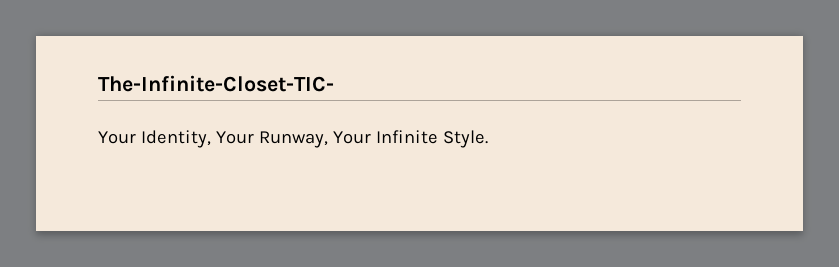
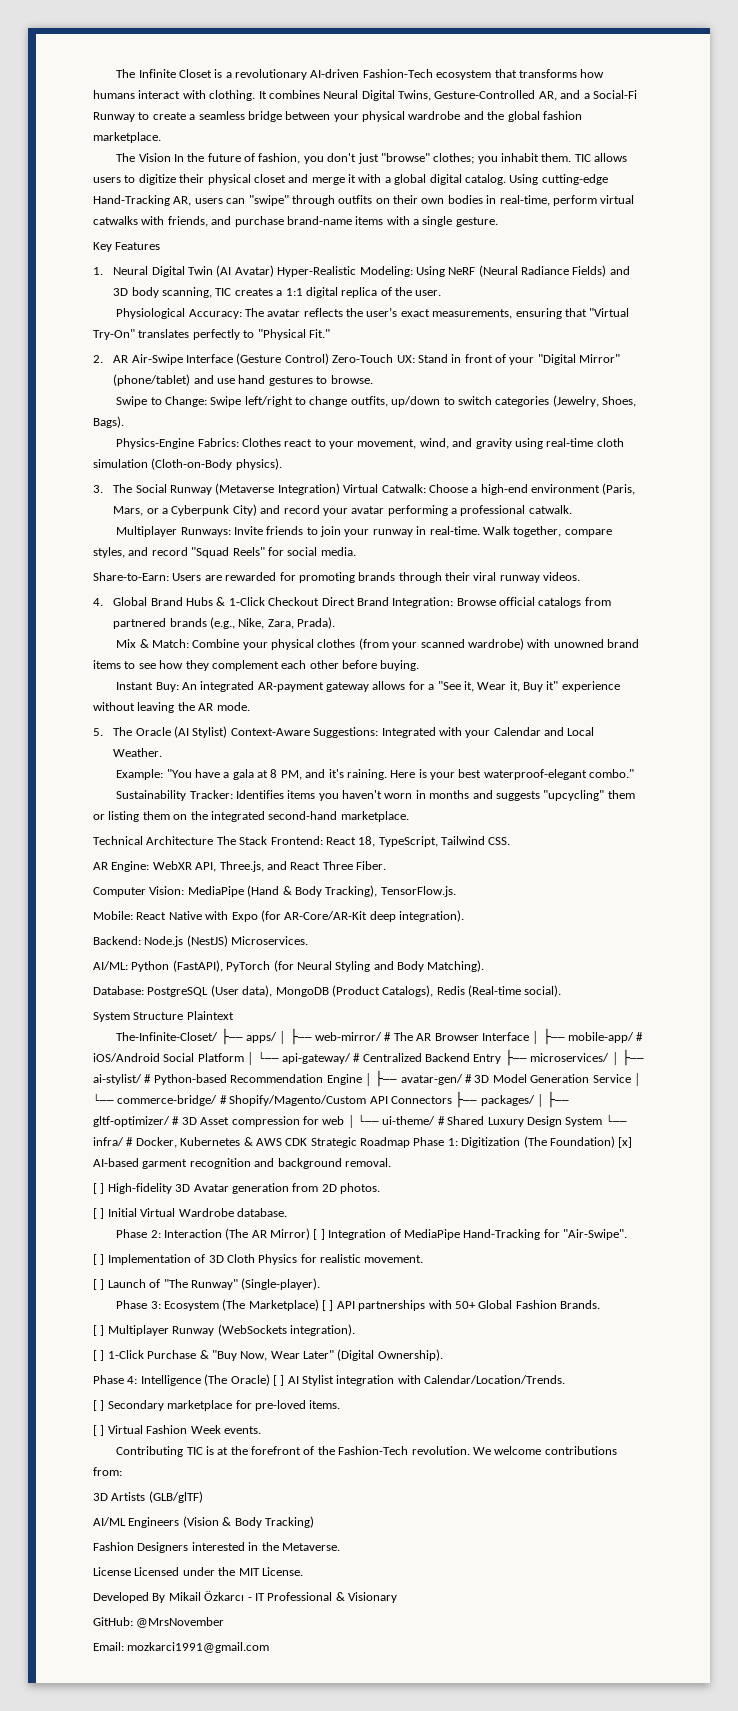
[98,75,334,92] [98,130,488,148] The-Infinite-Closet-TIC- // Your Identity, Your Runway, Your Infinite Style. -> [116,69,605,80] [93,90,637,101] [93,111,582,122] [93,132,161,143] [116,153,628,164] [93,174,608,185] [93,195,635,206] [93,216,498,227] [93,242,161,252] [93,265,630,277] [113,287,442,298] [116,307,630,319] [93,329,330,340] [93,353,621,365] [113,374,373,386] [116,395,637,407] [93,416,124,428] [116,438,624,449] [93,458,282,470] [93,483,636,495] [113,504,572,516] [116,526,612,537] [93,547,356,558] [93,572,581,583] [93,597,611,608] [113,617,336,629] [116,638,640,650] [93,660,420,671] [116,681,620,692] [93,702,250,713] [93,726,595,738] [113,748,163,757] [116,769,635,780] [116,790,635,801] [93,811,409,822] [93,836,511,847] [93,861,386,872] [93,885,456,897] [93,910,464,922] [93,935,309,947] [93,960,485,972] [93,985,562,997] [93,1011,234,1022] [116,1028,644,1045] [93,1049,644,1066] [93,1070,641,1087] [93,1091,570,1108] [93,1114,627,1128] [93,1136,633,1148] [93,1158,391,1169] [93,1183,380,1194] [93,1208,287,1219] [116,1228,628,1240] [93,1254,424,1265] [93,1278,321,1290] [116,1299,601,1311] [93,1324,355,1336] [93,1349,443,1361] [93,1374,566,1386] [93,1400,341,1411] [93,1425,261,1436] [116,1446,617,1457] [93,1467,122,1476] [93,1491,203,1503] [93,1516,314,1528] [93,1542,340,1553] [93,1567,303,1576] [93,1591,397,1603] [93,1617,225,1628] [93,1642,270,1653] The Infinite Closet is a revolutionary AI-driven Fashion-Tech ecosystem that transforms how humans interact with clothing. It combines Neural Digital Twins, Gesture-Controlled AR, and a Social-Fi Runway to create a seamless bridge between your physical wardrobe and the global fashion marketplace. // The Vision In the future of fashion, you don't just "browse" clothes; you inhabit them. TIC allows users to digitize their physical closet and merge it with a global digital catalog. Using cutting-edge Hand-Tracking AR, users can "swipe" through outfits on their own bodies in real-time, perform virtual catwalks with friends, and purchase brand-name items with a single gesture. // Key Features // 1. Neural Digital Twin (AI Avatar) Hyper-Realistic Modeling: Using NeRF (Neural Radiance Fields) and 3D body scanning, TIC creates a 1:1 digital replica of the user. // Physiological Accuracy: The avatar reflects the user’s exact measurements, ensuring that "Virtual Try-On" translates perfectly to "Physical Fit." // 2. AR Air-Swipe Interface (Gesture Control) Zero-Touch UX: Stand in front of your "Digital Mirror" (phone/tablet) and use hand gestures to browse. // Swipe to Change: Swipe left/right to change outfits, up/down to switch categories (Jewelry, Shoes, Bags). // Physics-Engine Fabrics: Clothes react to your movement, wind, and gravity using real-time cloth simulation (Cloth-on-Body physics). // 3. The Social Runway (Metaverse Integration) Virtual Catwalk: Choose a high-end environment (Paris, Mars, or a Cyberpunk City) and record your avatar performing a professional catwalk. // Multiplayer Runways: Invite friends to join your runway in real-time. Walk together, compare styles, and record "Squad Reels" for social media. // Share-to-Earn: Users are rewarded for promoting brands through their viral runway videos. // 4. Global Brand Hubs & 1-Click Checkout Direct Brand Integration: Browse official catalogs from partnered brands (e.g., Nike, Zara, Prada). // Mix & Match: Combine your physical clothes (from your scanned wardrobe) with unowned brand items to see how they complement each other before buying. // Instant Buy: An integrated AR-payment gateway allows for a "See it, Wear it, Buy it" experience without leaving the AR mode. // 5. The Oracle (AI Stylist) Context-Aware Suggestions: Integrated with your Calendar and Local Weather. // Example: "You have a gala at 8 PM, and it's raining. Here is your best waterproof-elegant combo." // Sustainability Tracker: Identifies items you haven't worn in months and suggests "upcycling" them or listing them on the integrated second-hand marketplace. // Technical Architecture The Stack Frontend: React 18, TypeScript, Tailwind CSS. // AR Engine: WebXR API, Three.js, and React Three Fiber. // Computer Vision: MediaPipe (Hand & Body Tracking), TensorFlow.js. // Mobile: React Native with Expo (for AR-Core/AR-Kit deep integration). // Backend: Node.js (NestJS) Microservices. // AI/ML: Python (FastAPI), PyTorch (for Neural Styling and Body Matching). // Database: PostgreSQL (User data), MongoDB (Product Catalogs), Redis (Real-time social). // System Structure Plaintext // The-Infinite-Closet/ ├── apps/ │ ├── web-mirror/ # The AR Browser Interface │ ├── mobile-app/ # iOS/Android Social Platform │ └── api-gateway/ # Centralized Backend Entry ├── microservices/ │ ├── ai-stylist/ # Python-based Recommendation Engine │ ├── avatar-gen/ # 3D Model Generation Service │ └── commerce-bridge/ # Shopify/Magento/Custom API Connectors ├── packages/ │ ├── gltf-optimizer/ # 3D Asset compression for web │ └── ui-theme/ # Shared Luxury Design System └── infra/ # Docker, Kubernetes & AWS CDK Strategic Roadmap Phase 1: Digitization (The Foundation) [x] AI-based garment recognition and background removal. // [ ] High-fidelity 3D Avatar generation from 2D photos. // [ ] Initial Virtual Wardrobe database. // Phase 2: Interaction (The AR Mirror) [ ] Integration of MediaPipe Hand-Tracking for "Air-Swipe". // [ ] Implementation of 3D Cloth Physics for realistic movement. // [ ] Launch of "The Runway" (Single-player). // Phase 3: Ecosystem (The Marketplace) [ ] API partnerships with 50+ Global Fashion Brands. // [ ] Multiplayer Runway (WebSockets integration). // [ ] 1-Click Purchase & "Buy Now, Wear Later" (Digital Ownership). // Phase 4: Intelligence (The Oracle) [ ] AI Stylist integration with Calendar/Location/Trends. // [ ] Secondary marketplace for pre-loved items. // [ ] Virtual Fashion Week events. // Contributing TIC is at the forefront of the Fashion-Tech revolution. We welcome contributions from: // 3D Artists (GLB/glTF) // AI/ML Engineers (Vision & Body Tracking) // Fashion Designers interested in the Metaverse. // License Licensed under the MIT License. // Developed By Mikail Özkarcı - IT Professional & Visionary // GitHub: @MrsNovember // Email: mozkarci1991@gmail.com

